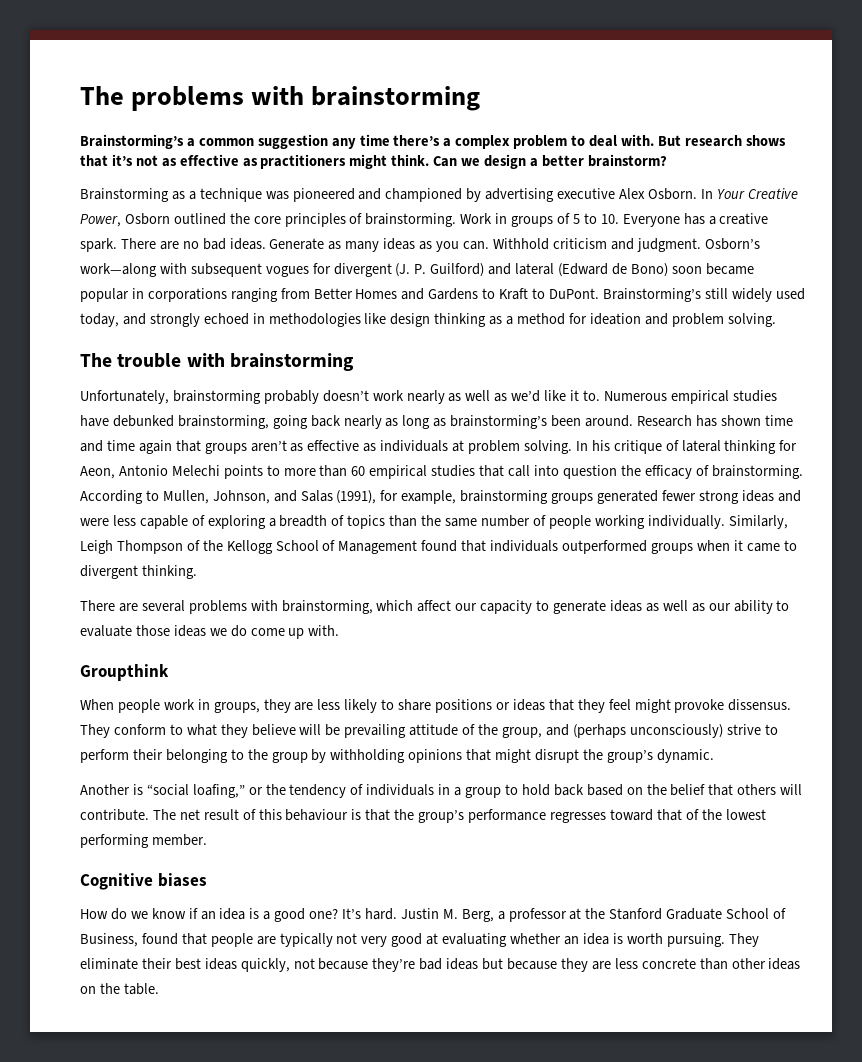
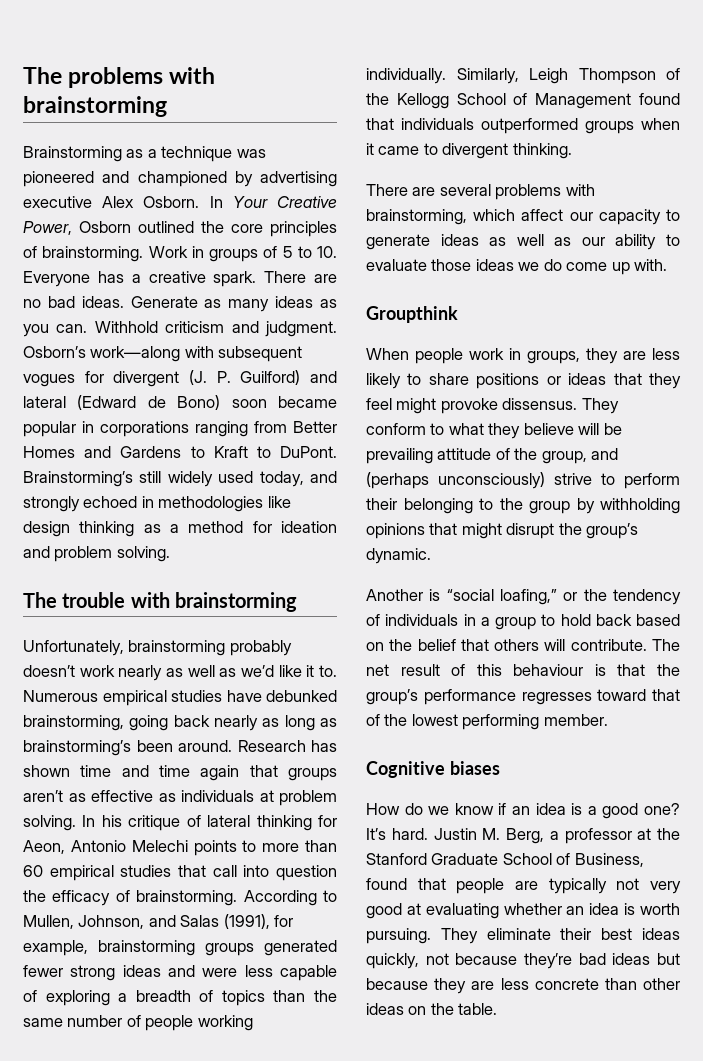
[80,134,786,149] [80,154,667,169] // Brainstorming’s a common suggestion any time there’s a complex problem to deal with. But research shows that it’s not as effective as practitioners might think. Can we design a better brainstorm? -> (167, 106) none

